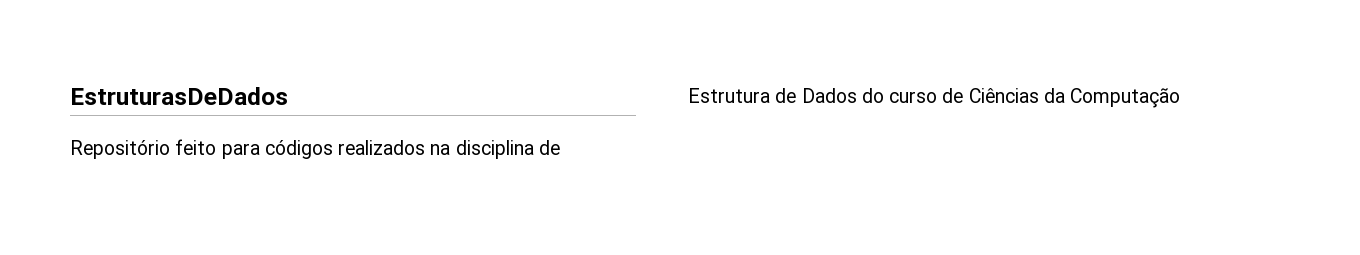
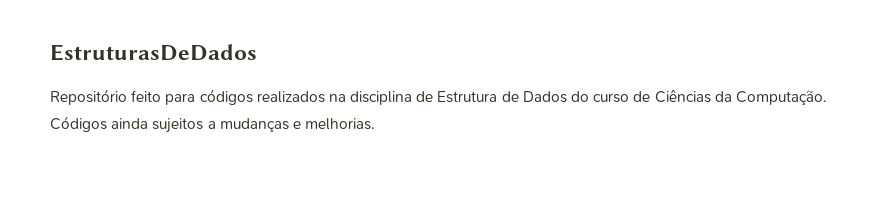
[1070,88,1181,108] Computação -> [735,90,827,105] [50,116,376,133] Computação. Códigos ainda sujeitos a mudanças e melhorias.

